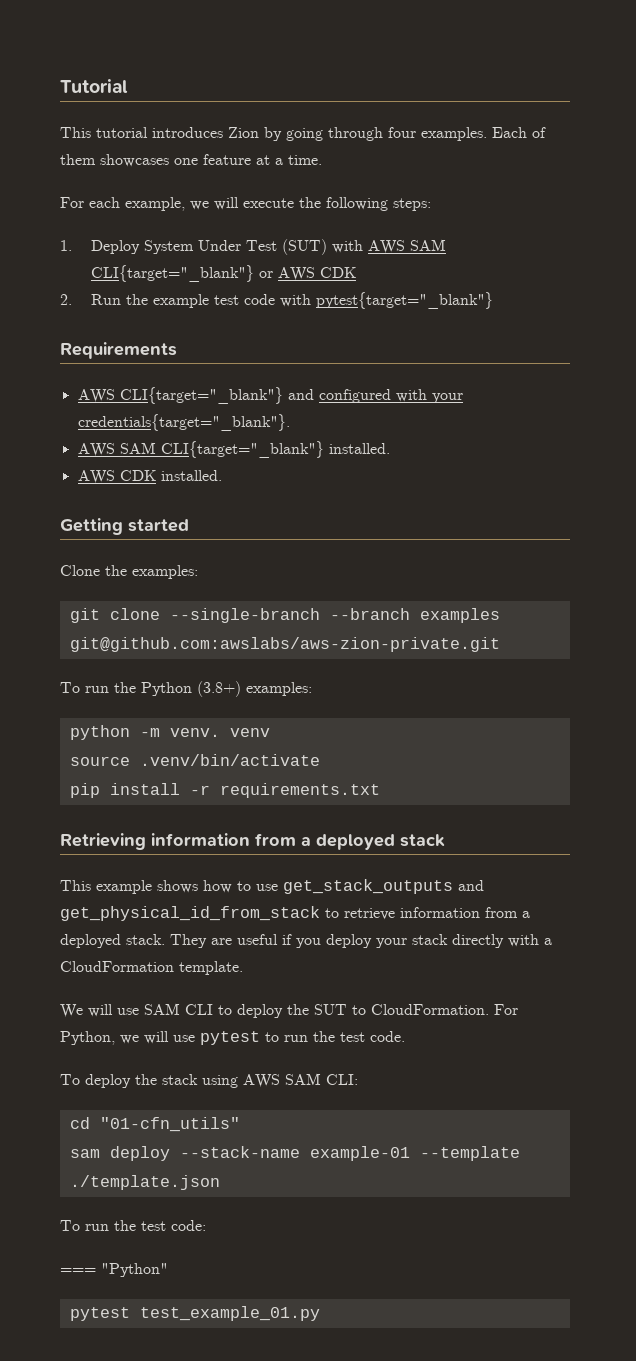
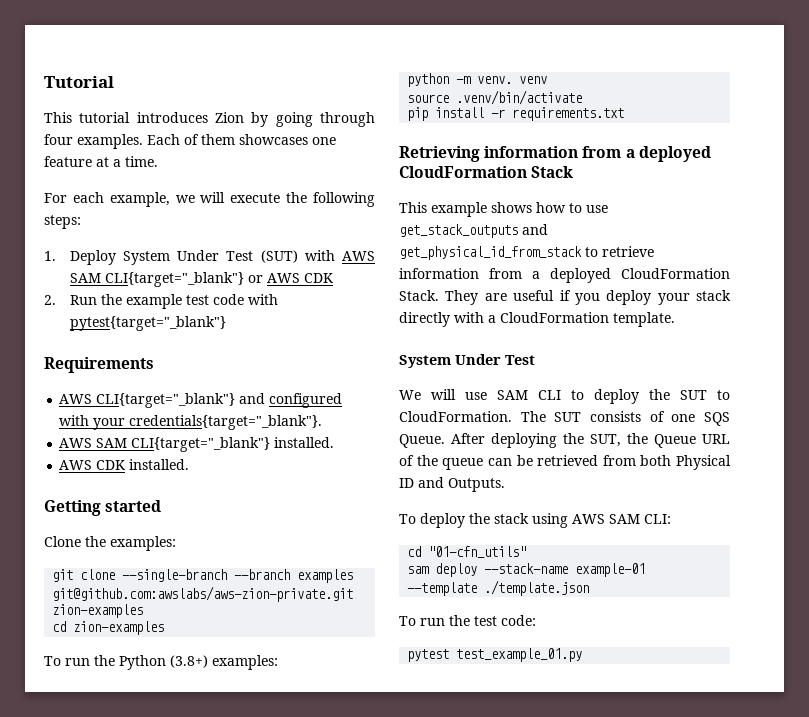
(500, 644) none -> [52,604,144,618] [52,621,165,635] zion-examples // cd zion-examples
[400,834,445,847] stack -> [399,166,574,178] CloudFormation Stack
[126,934,165,945] stack. -> [621,268,730,279] [399,290,439,301] CloudFormation Stack.
(243, 968) none -> [399,354,535,368] // System Under Test
[494,1004,518,1015] [60,1031,405,1045] For Python, we will use pytest to run the test code. -> [520,411,730,426] [399,433,730,448] [399,455,731,470] [399,477,505,492] The SUT consists of one SQS Queue. After deploying the SUT, the Queue URL of the queue can be retrieved from both Physical ID and Outputs.
[60,1263,168,1277] // === "Python" -> (536, 620) none

